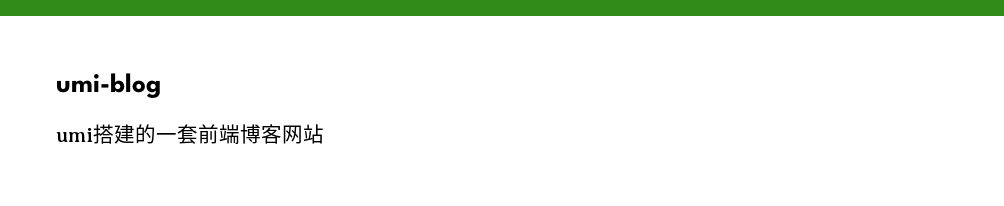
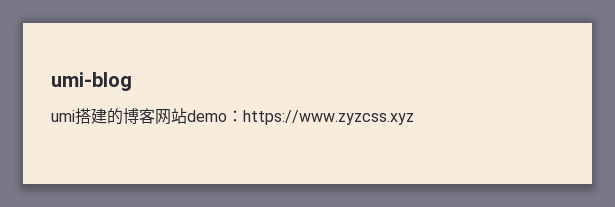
[156,124,324,144] 一套前端博客网站 -> [123,108,414,125] 博客网站demo：https://www.zyzcss.xyz

